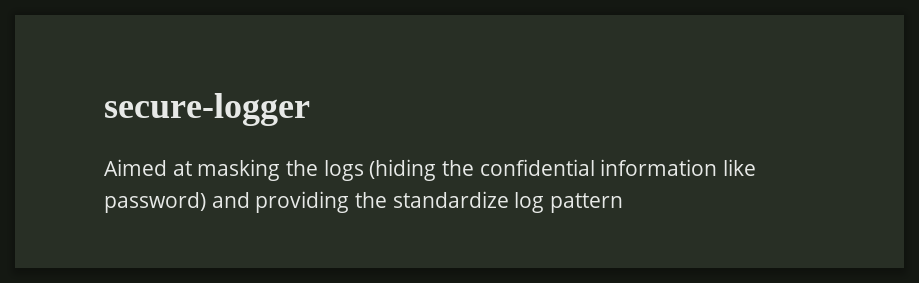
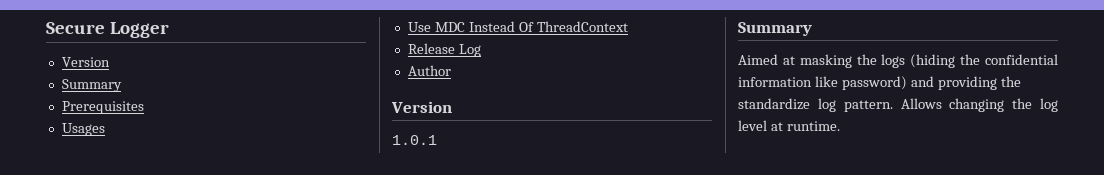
[104,93,310,126] secure-logger -> [46,22,169,38] [61,57,110,67] [61,79,122,92] [61,101,144,114] [61,123,105,136] [407,21,628,32] [407,43,481,57] [407,65,451,76] [391,101,452,113] [392,135,437,145] [738,22,812,36] Secure Logger // Version // Summary // Prerequisites // Usages // Use MDC Instead Of ThreadContext // Release Log // Author // Version // 1.0.1 // Summary
[550,193,624,213] pattern -> [843,98,1058,112] [738,120,840,131] pattern. Allows changing the log level at runtime.

